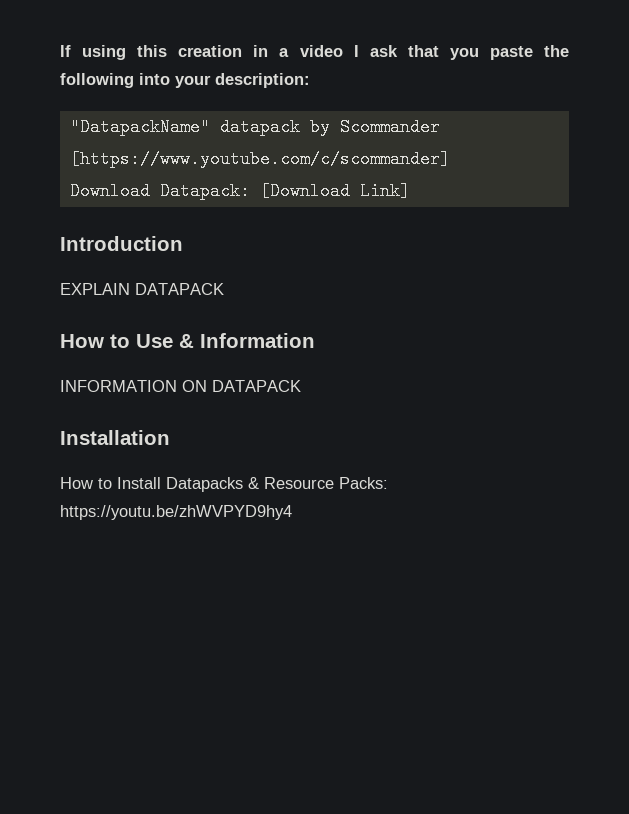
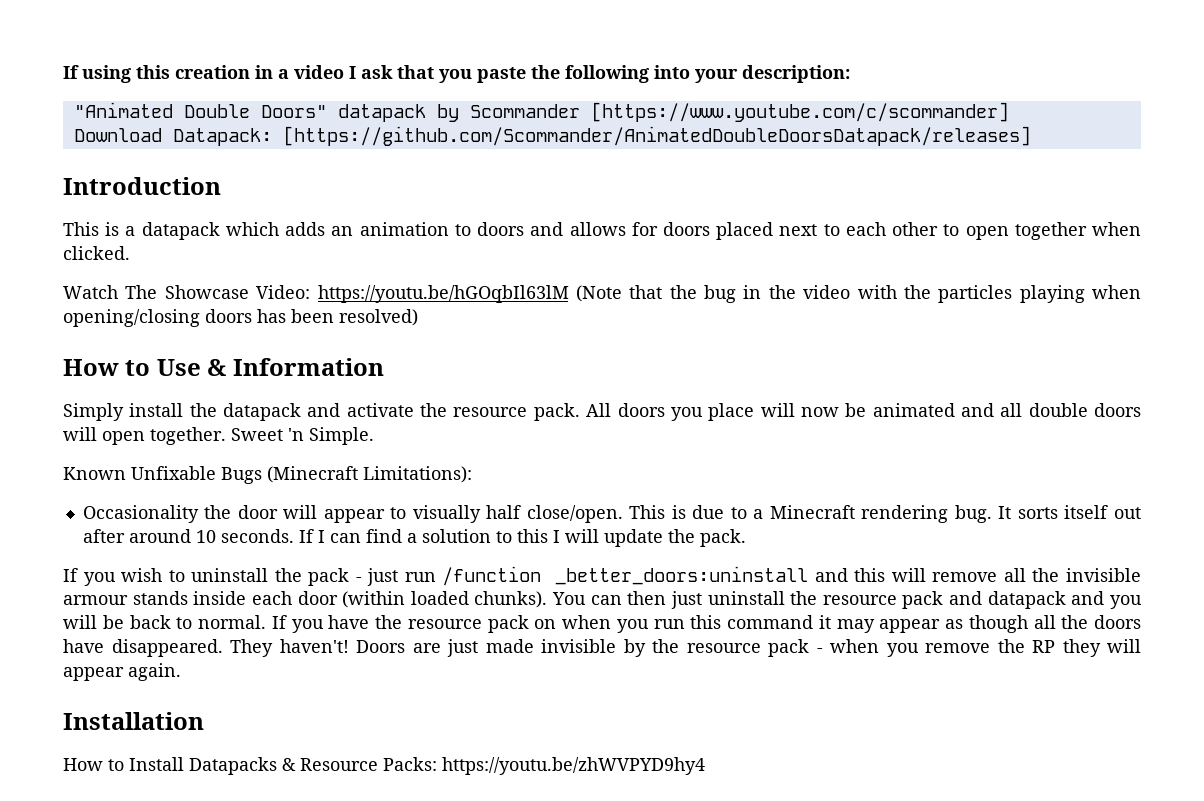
[69,118,210,136] "DatapackName" -> [73,102,327,118] "Animated Double Doors"
[259,182,410,200] [Download Link] -> [282,126,1031,146] [https://github.com/Scommander/AnimatedDoubleDoorsDatapack/releases]
[60,283,224,295] EXPLAIN DATAPACK -> [63,222,1142,240] [63,246,130,260] [63,285,1141,303] [63,309,418,327] This is a datapack which adds an animation to doors and allows for doors placed next to each other to open together when clicked. // Watch The Showcase Video: https://youtu.be/hGOqbIl63lM (Note that the bug in the video with the particles playing when opening/closing doors has been resolved)
[60,380,301,392] INFORMATION ON DATAPACK -> [63,403,1142,421] [63,427,374,445] [63,466,472,484] [82,505,1141,523] [82,529,746,547] [63,566,1141,586] [63,591,1142,609] [63,615,1141,633] [63,639,1141,657] [63,663,181,681] Simply install the datapack and activate the resource pack. All doors you place will now be animated and all double doors will open together. Sweet 'n Simple. // Known Unfixable Bugs (Minecraft Limitations): // Occasionality the door will appear to visually half close/open. This is due to a Minecraft rendering bug. It sorts itself out after around 10 seconds. If I can find a solution to this I will update the pack. // If you wish to uninstall the pack - just run /function _better_doors:uninstall and this will remove all the invisible armour stands inside each door (within loaded chunks). You can then just uninstall the resource pack and datapack and you will be back to normal. If you have the resource pack on when you run this command it may appear as though all the doors have disappeared. They haven't! Doors are just made invisible by the resource pack - when you remove the RP they will appear again.

